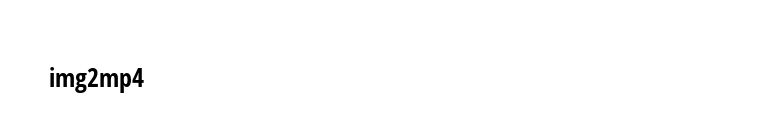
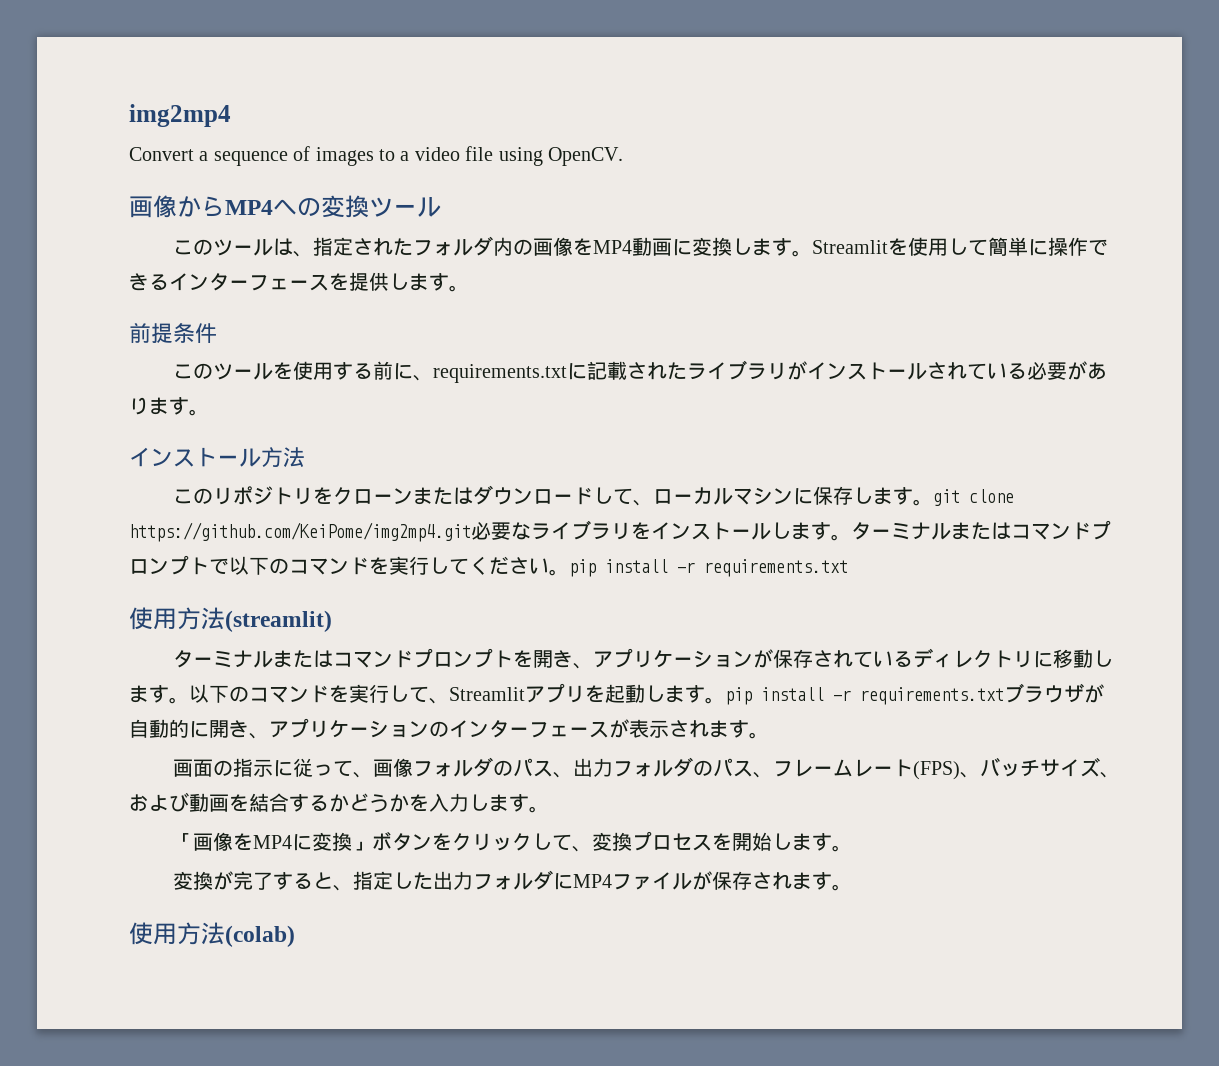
(144, 80) none -> [129,146,623,166] [129,195,441,218] [173,236,1109,257] [129,272,469,292] [129,322,217,343] [173,360,1108,383] [129,397,209,416] [129,447,305,467] [173,485,1015,506] [129,520,1111,542] [129,555,848,577] [129,607,332,632] [173,648,1114,669] [129,683,1104,705] [129,718,769,739] [173,757,1121,780] [129,792,549,813] [173,831,853,852] [173,870,853,891] [129,922,295,947] // Convert a sequence of images to a video file using OpenCV. // 画像からMP4への変換ツール // このツールは、指定されたフォルダ内の画像をMP4動画に変換します。Streamlitを使用して簡単に操作できるインターフェースを提供します。 // 前提条件 // このツールを使用する前に、requirements.txtに記載されたライブラリがインストールされている必要があります。 // インストール方法 // このリポジトリをクローンまたはダウンロードして、ローカルマシンに保存します。git clone https://github.com/KeiPome/img2mp4.git必要なライブラリをインストールします。ターミナルまたはコマンドプロンプトで以下のコマンドを実行してください。pip install -r requirements.txt // 使用方法(streamlit) // ターミナルまたはコマンドプロンプトを開き、アプリケーションが保存されているディレクトリに移動します。以下のコマンドを実行して、Streamlitアプリを起動します。pip install -r requirements.txtブラウザが自動的に開き、アプリケーションのインターフェースが表示されます。 // 画面の指示に従って、画像フォルダのパス、出力フォルダのパス、フレームレート(FPS)、バッチサイズ、および動画を結合するかどうかを入力します。 // 「画像をMP4に変換」ボタンをクリックして、変換プロセスを開始します。 // 変換が完了すると、指定した出力フォルダにMP4ファイルが保存されます。 // 使用方法(colab)

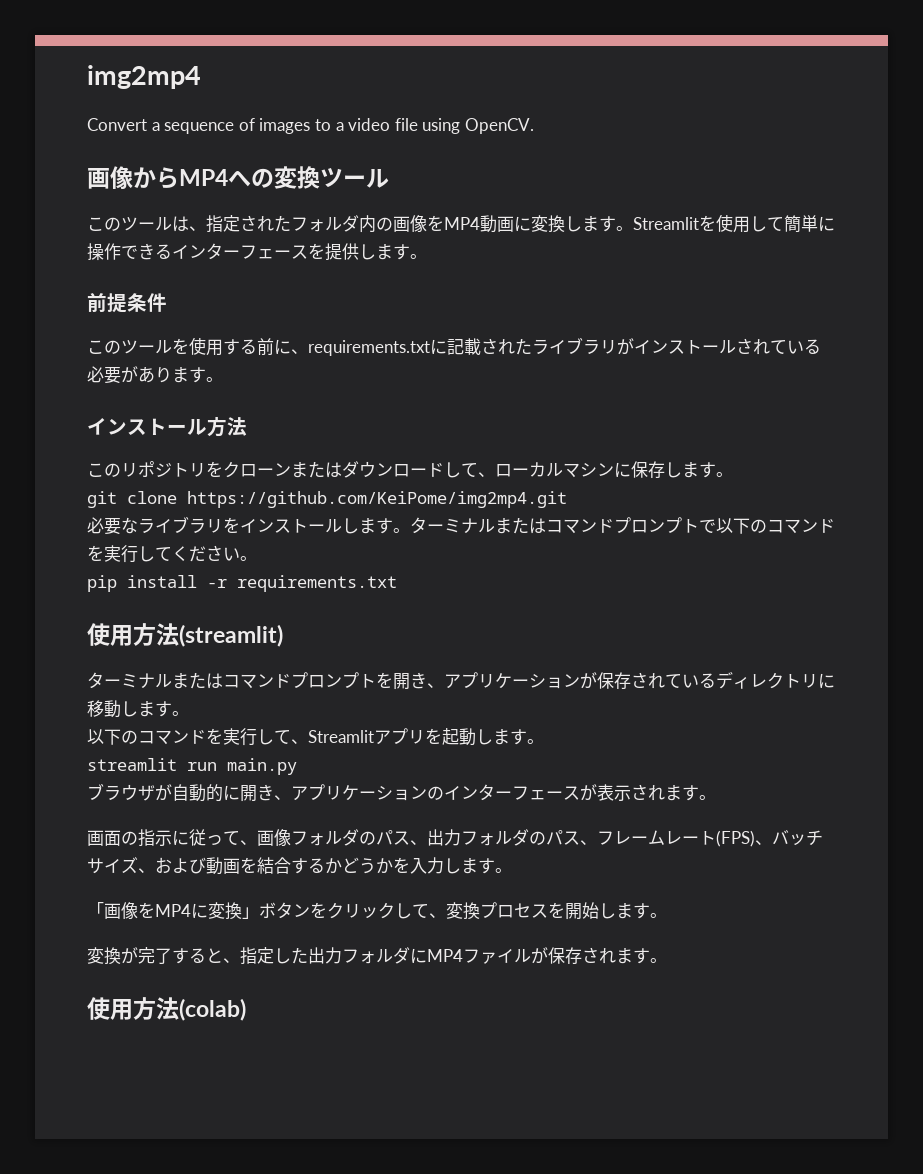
(934, 502) none -> (733, 474) //
(471, 532) none -> (567, 499) //
(569, 572) none -> (257, 558) //
(189, 700) none -> (189, 713) //
[725,687,1004,705] pip install -r requirements.txt -> [87,758,297,775] // streamlit run main.py //

